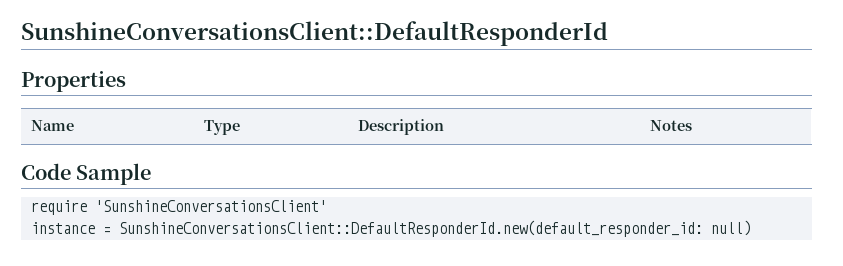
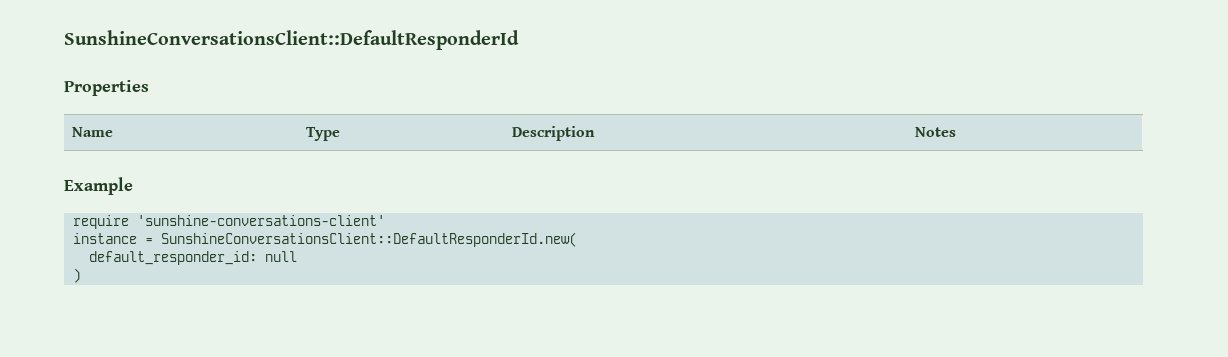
[21,163,152,185] Code Sample -> [64,177,133,195] Example
[94,200,327,212] 'SunshineConversationsClient' -> [137,215,386,226] 'sunshine-conversations-client'
[118,220,751,237] SunshineConversationsClient::DefaultResponderId.new(default_responder_id: null) -> [161,232,578,247] [89,251,298,265] [73,268,82,283] SunshineConversationsClient::DefaultResponderId.new( // default_responder_id: null // )

